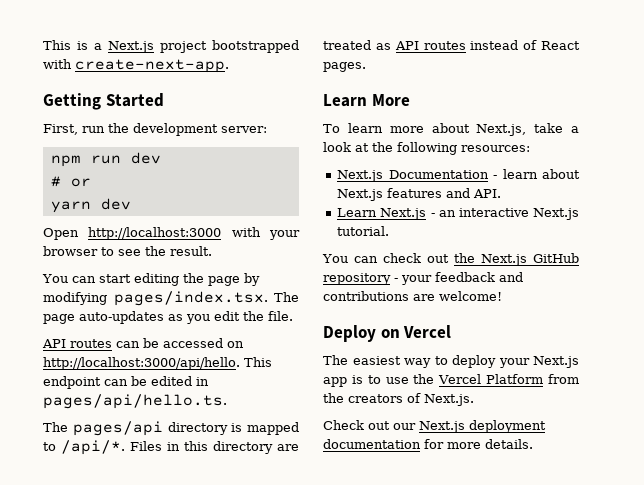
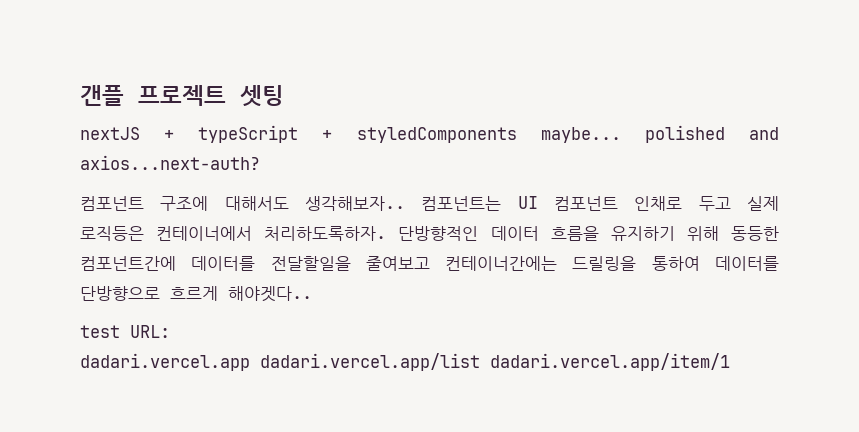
[43,40,299,53] [43,59,229,73] [43,93,164,110] [43,123,267,136] [50,152,161,167] [50,176,91,187] [50,198,131,213] [43,227,300,240] [43,246,212,256] [42,273,260,286] [43,291,299,306] [43,311,293,324] [42,338,244,348] [43,357,272,370] [43,376,209,389] [43,394,227,409] [43,421,299,436] [43,440,299,455] [323,40,580,50] [323,62,366,72] [323,94,410,107] [323,123,579,136] [323,142,530,155] [337,169,580,182] [337,188,502,201] [337,208,579,220] [337,226,390,236] [322,253,579,266] [323,272,523,285] [323,291,502,301] [323,325,452,342] [323,355,579,368] [323,374,579,387] [323,393,474,406] [323,420,546,433] [323,439,533,449] This is a Next.js project bootstrapped with create-next-app. // Getting Started // First, run the development server: // npm run dev // # or // yarn dev // Open http://localhost:3000 with your browser to see the result. // You can start editing the page by modifying pages/index.tsx. The page auto-updates as you edit the file. // API routes can be accessed on http://localhost:3000/api/hello. This endpoint can be edited in pages/api/hello.ts. // The pages/api directory is mapped to /api/*. Files in this directory are treated as API routes instead of React pages. // Learn More // To learn more about Next.js, take a look at the following resources: // Next.js Documentation - learn about Next.js features and API. // Learn Next.js - an interactive Next.js tutorial. // You can check out the Next.js GitHub repository - your feedback and contributions are welcome! // Deploy on Vercel // The easiest way to deploy your Next.js app is to use the Vercel Platform from the creators of Next.js. // Check out our Next.js deployment documentation for more details. -> [80,85,284,107] [80,125,779,143] [80,155,260,170] [80,196,780,211] [80,226,779,241] [80,256,779,271] [80,286,312,302] [80,325,170,338] [80,353,730,371] 갠플 프로젝트 셋팅 // nextJS + typeScript + styledComponents maybe... polished and axios...next-auth? // 컴포넌트 구조에 대해서도 생각해보자.. 컴포넌트는 UI 컴포넌트 인채로 두고 실제 로직등은 컨테이너에서 처리하도록하자. 단방향적인 데이터 흐름을 유지하기 위해 동등한 컴포넌트간에 데이터를 전달할일을 줄여보고 컨테이너간에는 드릴링을 통하여 데이터를 단방향으로 흐르게 해야겟다.. // test URL: // dadari.vercel.app dadari.vercel.app/list dadari.vercel.app/item/1

